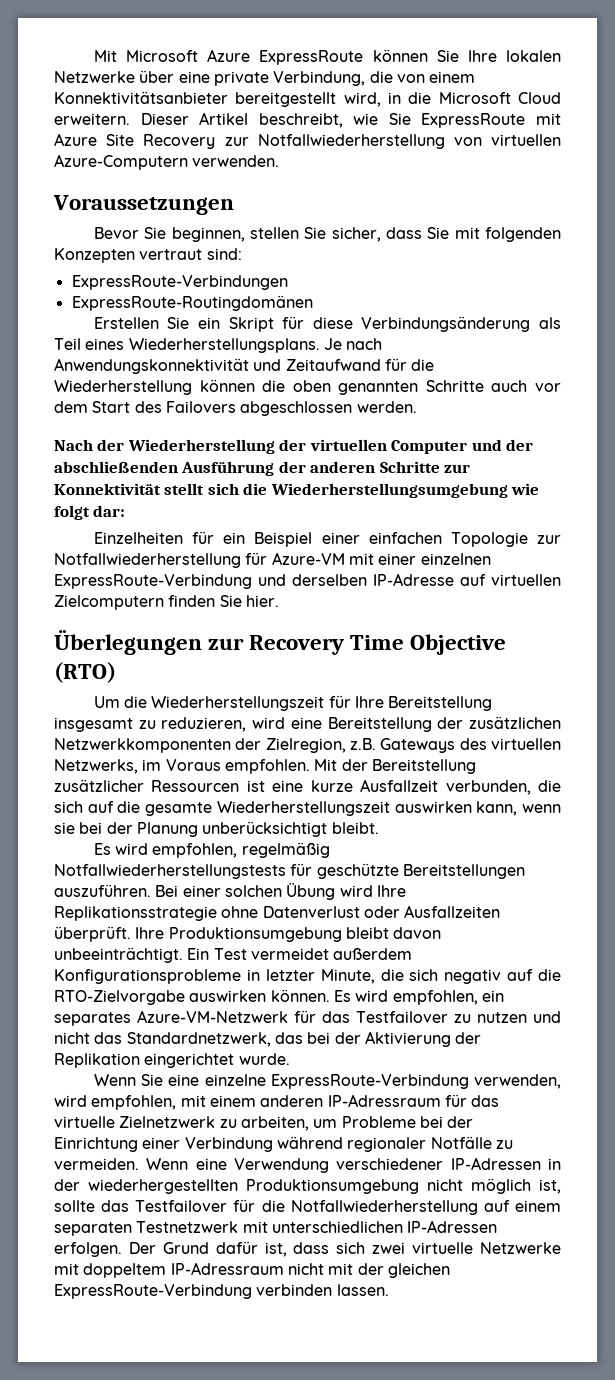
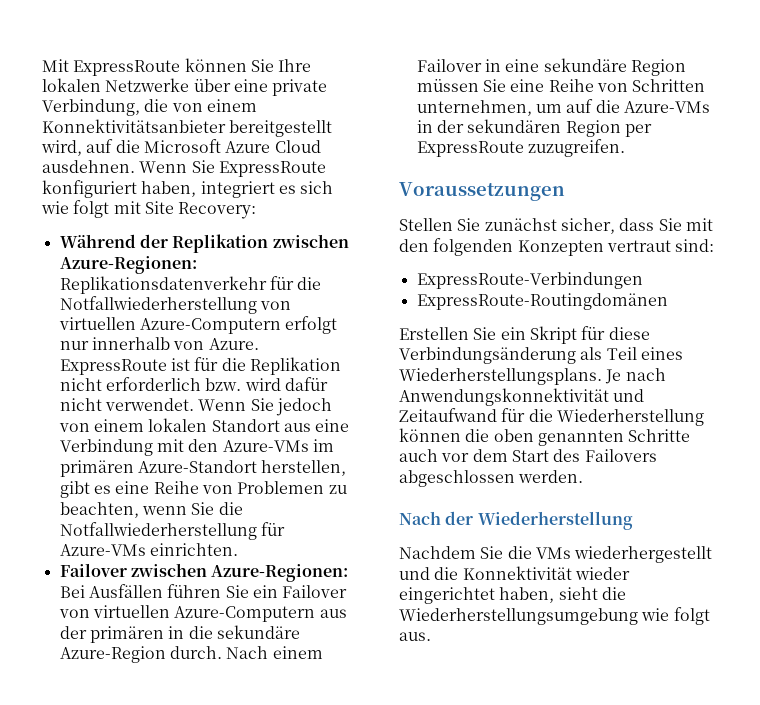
[93,49,251,62] Mit Microsoft Azure -> [42,59,69,72] Mit
[388,92,401,104] in -> [86,139,114,153] auf
[518,92,561,104] [54,112,561,128] [54,133,562,149] [54,154,280,170] [53,195,234,215] [93,227,327,242] Cloud erweitern. Dieser Artikel beschreibt, wie Sie ExpressRoute mit Azure Site Recovery zur Notfallwiederherstellung von virtuellen Azure-Computern verwenden. // Voraussetzungen // Bevor Sie beginnen, stellen Sie -> [225,140,321,153] [42,160,326,177] [42,180,334,198] [41,200,257,219] [59,234,349,253] [59,256,197,274] [59,276,322,294] [59,296,291,314] [58,316,338,334] [59,337,259,350] [59,357,341,375] [59,377,328,391] [59,398,332,416] [58,418,350,432] [59,439,334,456] [59,460,347,477] [59,481,347,498] [59,502,243,518] [59,522,285,540] [59,543,238,556] [59,563,349,582] [59,584,348,598] [58,605,347,622] [59,625,300,643] [59,646,323,663] [416,58,686,76] [416,79,706,92] [416,99,710,116] [416,119,652,137] [416,139,625,157] [399,182,565,201] [399,218,557,231] Azure Cloud ausdehnen. Wenn Sie ExpressRoute konfiguriert haben, integriert es sich wie folgt mit Site Recovery: // Während der Replikation zwischen Azure-Regionen: Replikationsdatenverkehr für die Notfallwiederherstellung von virtuellen Azure-Computern erfolgt nur innerhalb von Azure. ExpressRoute ist für die Replikation nicht erforderlich bzw. wird dafür nicht verwendet. Wenn Sie jedoch von einem lokalen Standort aus eine Verbindung mit den Azure-VMs im primären Azure-Standort herstellen, gibt es eine Reihe von Problemen zu beachten, wenn Sie die Notfallwiederherstellung für Azure-VMs einrichten. // Failover zwischen Azure-Regionen: Bei Ausfällen führen Sie ein Failover von virtuellen Azure-Computern aus der primären in die sekundäre Azure-Region durch. Nach einem Failover in eine sekundäre Region müssen Sie eine Reihe von Schritten unternehmen, um auf die Azure-VMs in der sekundären Region per ExpressRoute zuzugreifen. // Voraussetzungen // Stellen Sie zunächst
(480, 233) none -> [399,239,429,252] den
[279,439,534,454] [54,461,471,476] [54,483,540,498] [54,505,126,520] [93,531,561,547] [54,552,491,568] [54,573,561,589] [54,595,279,610] [54,630,507,655] [54,662,116,683] [93,695,493,711] [54,716,561,732] [54,738,561,753] [54,759,476,774] [54,779,561,795] [54,801,561,816] [54,821,379,837] [93,842,330,858] [54,863,525,879] [54,883,406,900] [54,905,501,921] [54,926,442,942] [54,947,413,963] [54,969,561,984] [54,989,504,1005] [54,1010,561,1026] [54,1031,482,1047] [54,1053,290,1068] [93,1074,561,1089] [54,1094,500,1110] [54,1116,474,1131] [54,1136,513,1152] [54,1157,561,1173] [54,1178,561,1194] [54,1199,561,1215] [54,1220,498,1236] [54,1241,562,1257] [54,1262,450,1278] [54,1284,389,1299] der virtuellen Computer und der abschließenden Ausführung der anderen Schritte zur Konnektivität stellt sich die Wiederherstellungsumgebung wie folgt dar: // Einzelheiten für ein Beispiel einer einfachen Topologie zur Notfallwiederherstellung für Azure-VM mit einer einzelnen ExpressRoute-Verbindung und derselben IP-Adresse auf virtuellen Zielcomputern finden Sie hier. // Überlegungen zur Recovery Time Objective (RTO) // Um die Wiederherstellungszeit für Ihre Bereitstellung insgesamt zu reduzieren, wird eine Bereitstellung der zusätzlichen Netzwerkkomponenten der Zielregion, z.B. Gateways des virtuellen Netzwerks, im Voraus empfohlen. Mit der Bereitstellung zusätzlicher Ressourcen ist eine kurze Ausfallzeit verbunden, die sich auf die gesamte Wiederherstellungszeit auswirken kann, wenn sie bei der Planung unberücksichtigt bleibt. // Es wird empfohlen, regelmäßig Notfallwiederherstellungstests für geschützte Bereitstellungen auszuführen. Bei einer solchen Übung wird Ihre Replikationsstrategie ohne Datenverlust oder Ausfallzeiten überprüft. Ihre Produktionsumgebung bleibt davon unbeeinträchtigt. Ein Test vermeidet außerdem Konfigurationsprobleme in letzter Minute, die sich negativ auf die RTO-Zielvorgabe auswirken können. Es wird empfohlen, ein separates Azure-VM-Netzwerk für das Testfailover zu nutzen und nicht das Standardnetzwerk, das bei der Aktivierung der Replikation eingerichtet wurde. // Wenn Sie eine einzelne ExpressRoute-Verbindung verwenden, wird empfohlen, mit einem anderen IP-Adressraum für das virtuelle Zielnetzwerk zu arbeiten, um Probleme bei der Einrichtung einer Verbindung während regionaler Notfälle zu vermeiden. Wenn eine Verwendung verschiedener IP-Adressen in der wiederhergestellten Produktionsumgebung nicht möglich ist, sollte das Testfailover für die Notfallwiederherstellung auf einem separaten Testnetzwerk mit unterschiedlichen IP-Adressen erfolgen. Der Grund dafür ist, dass sich zwei virtuelle Netzwerke mit doppeltem IP-Adressraum nicht mit der gleichen ExpressRoute-Verbindung verbinden lassen. -> [399,546,713,563] [399,566,630,580] [399,587,626,604] [399,607,710,625] [399,632,431,641] // Nachdem Sie die VMs wiederhergestellt und die Konnektivität wieder eingerichtet haben, sieht die Wiederherstellungsumgebung wie folgt aus.

